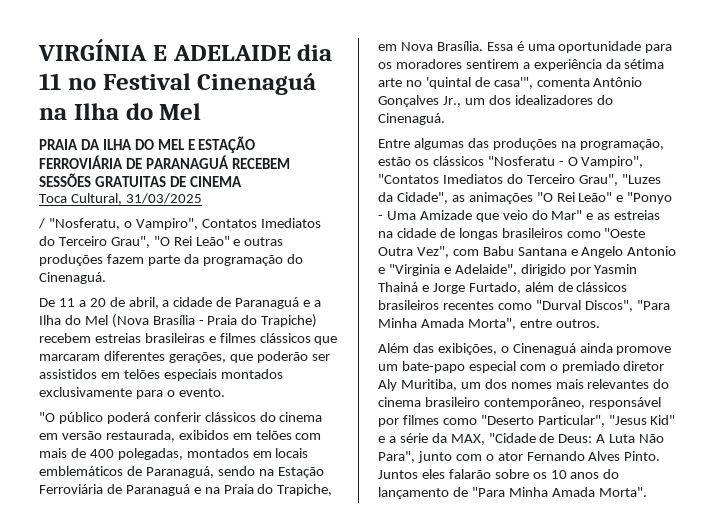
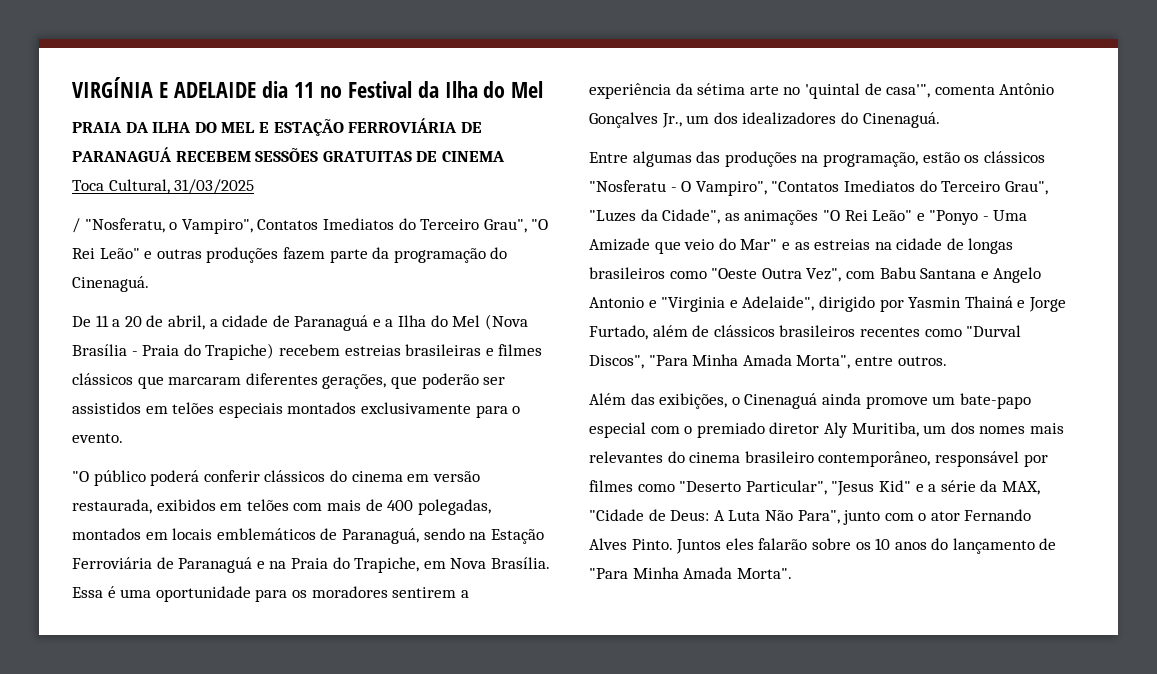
[197,73,317,95] [39,108,67,120] Cinenaguá na -> [417,81,439,98] da

